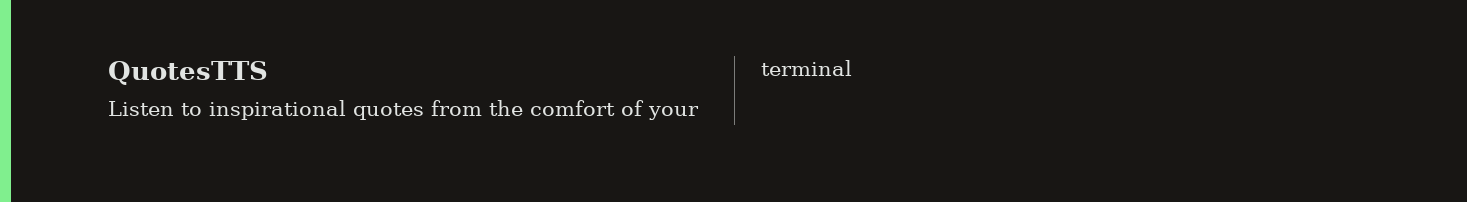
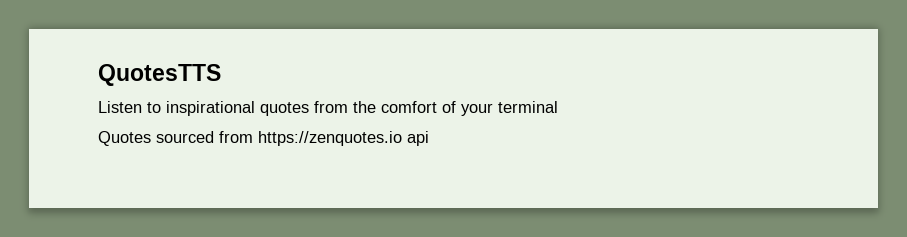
(852, 68) none -> [98,131,429,146] // Quotes sourced from https://zenquotes.io api

